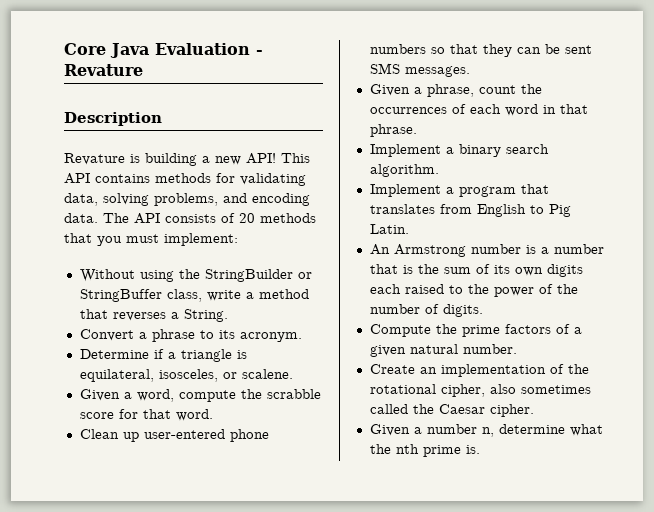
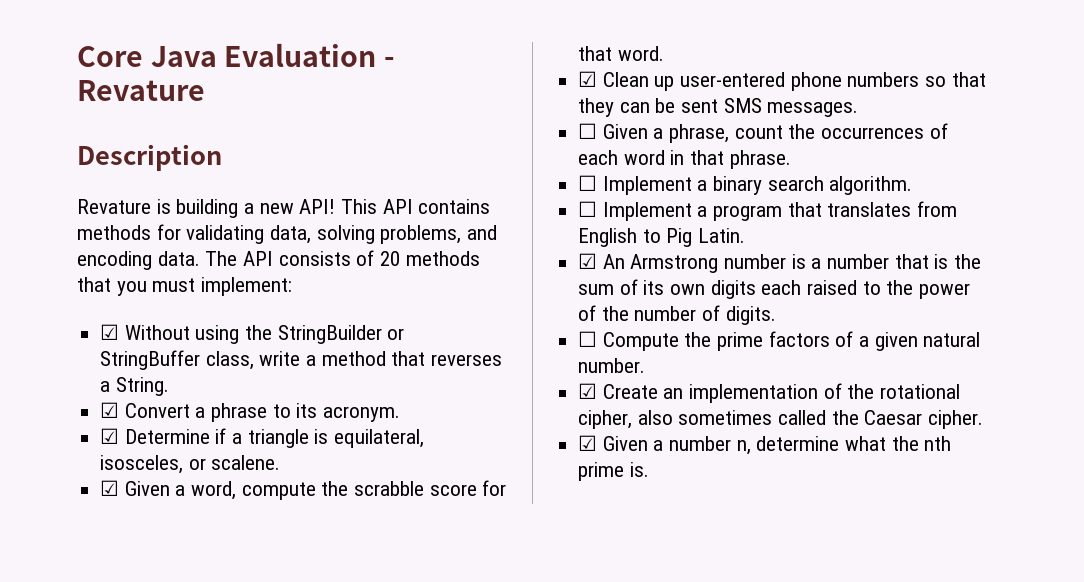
(238, 239) none -> [100,324,120,340] ☑
(228, 315) none -> [100,402,120,418] ☑
(302, 337) none -> [100,428,120,444] ☑
(293, 374) none -> [100,480,120,496] ☑
(213, 415) none -> [578,71,598,87] ☑
(470, 71) none -> [578,123,598,139] ☐
(417, 130) none -> [578,175,598,191] ☐
(439, 170) none -> [578,201,598,217] ☐
(409, 229) none -> [578,253,598,269] ☑
(483, 310) none -> [578,331,598,347] ☐
(517, 349) none -> [578,383,598,399] ☑
(534, 410) none -> [578,435,598,451] ☑

